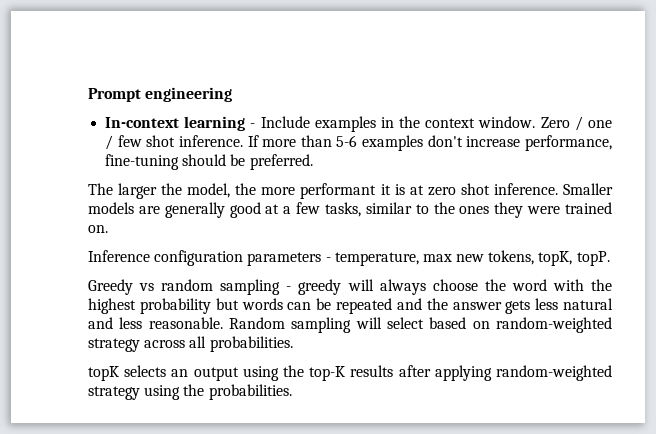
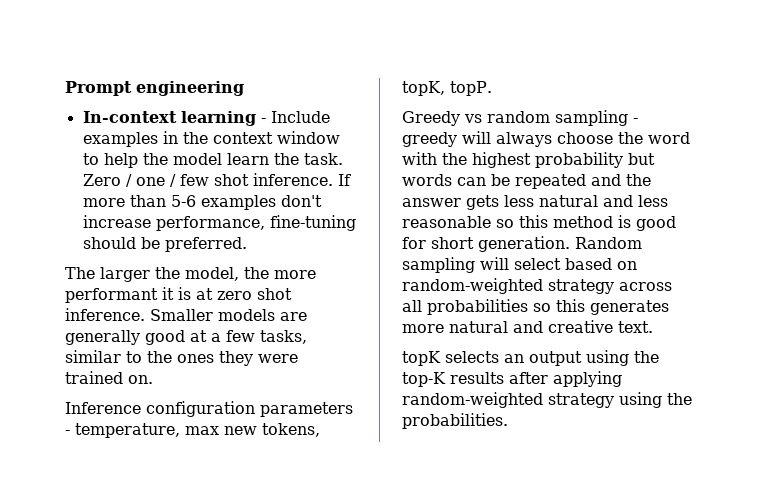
[478,116,536,128] window. -> [276,131,340,144] [82,153,343,168] window to help the model learn the task.
[148,317,223,329] reasonable. -> [402,215,676,231] [402,236,570,252] reasonable so this method is good for short generation.
[209,336,293,352] probabilities. -> [427,299,669,315] [402,320,653,333] probabilities so this generates more natural and creative text.

